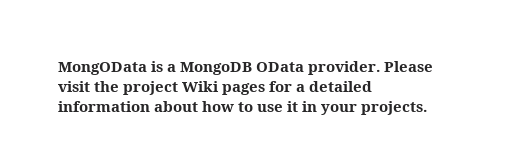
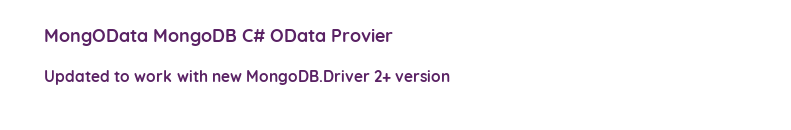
[151,61,434,75] [58,81,373,95] [58,101,428,115] is a MongoDB OData provider. Please visit the project Wiki pages for a detailed information about how to use it in your projects. -> [153,28,393,46] [44,70,451,85] MongoDB C# OData Provier // Updated to work with new MongoDB.Driver 2+ version

